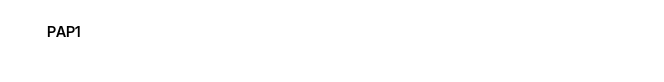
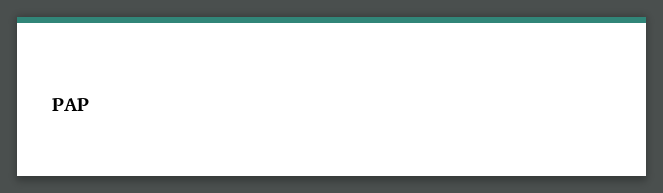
[47,26,81,37] PAP1 -> [52,98,89,111] PAP

